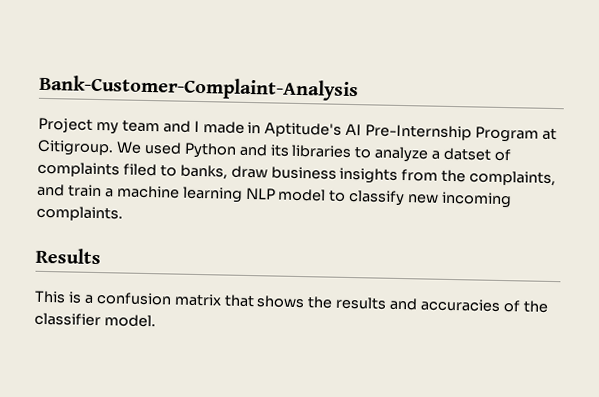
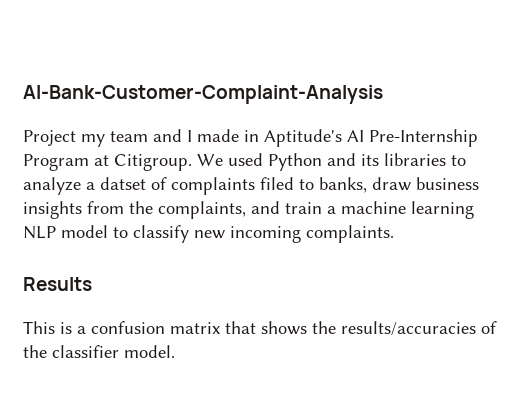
[38,74,359,102] Bank-Customer-Complaint-Analysis -> [23,85,383,104] AI-Bank-Customer-Complaint-Analysis
[335,296,502,312] results and accuracies -> [341,321,476,336] results/accuracies

